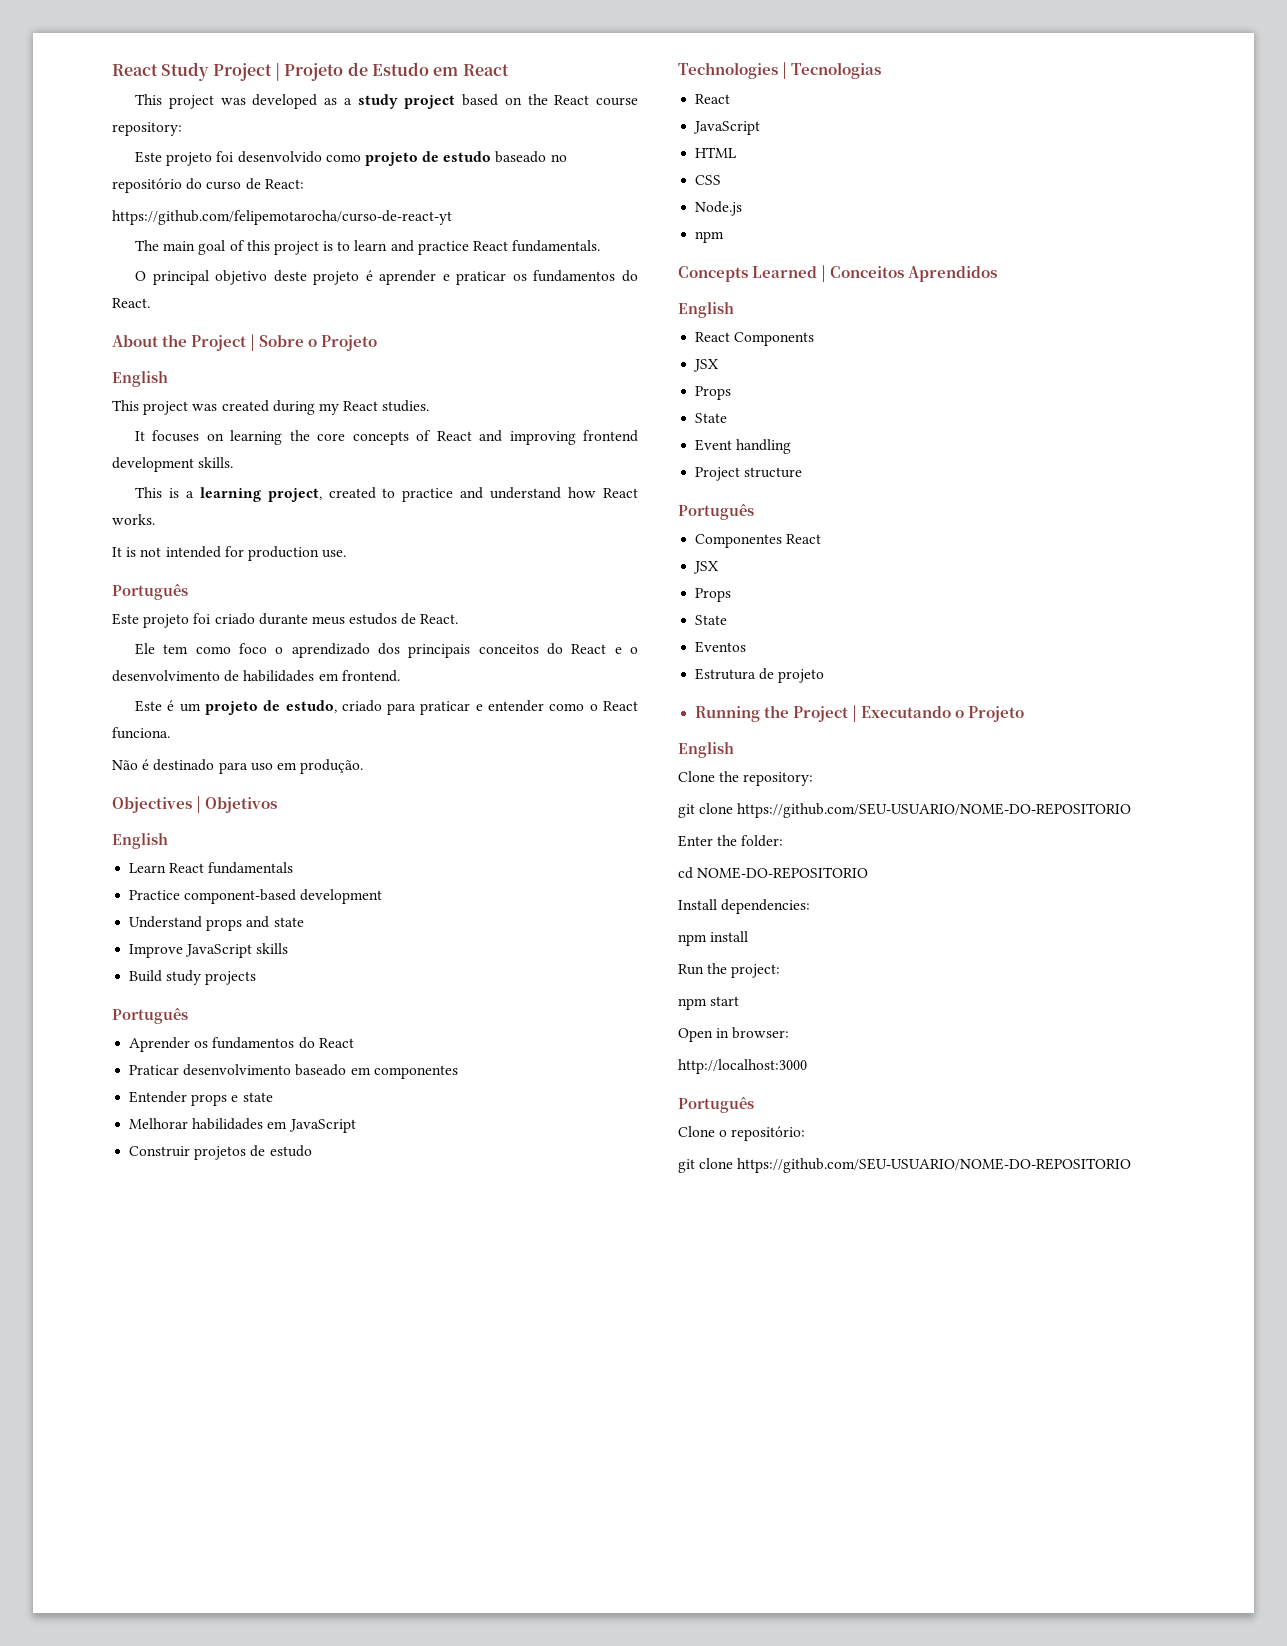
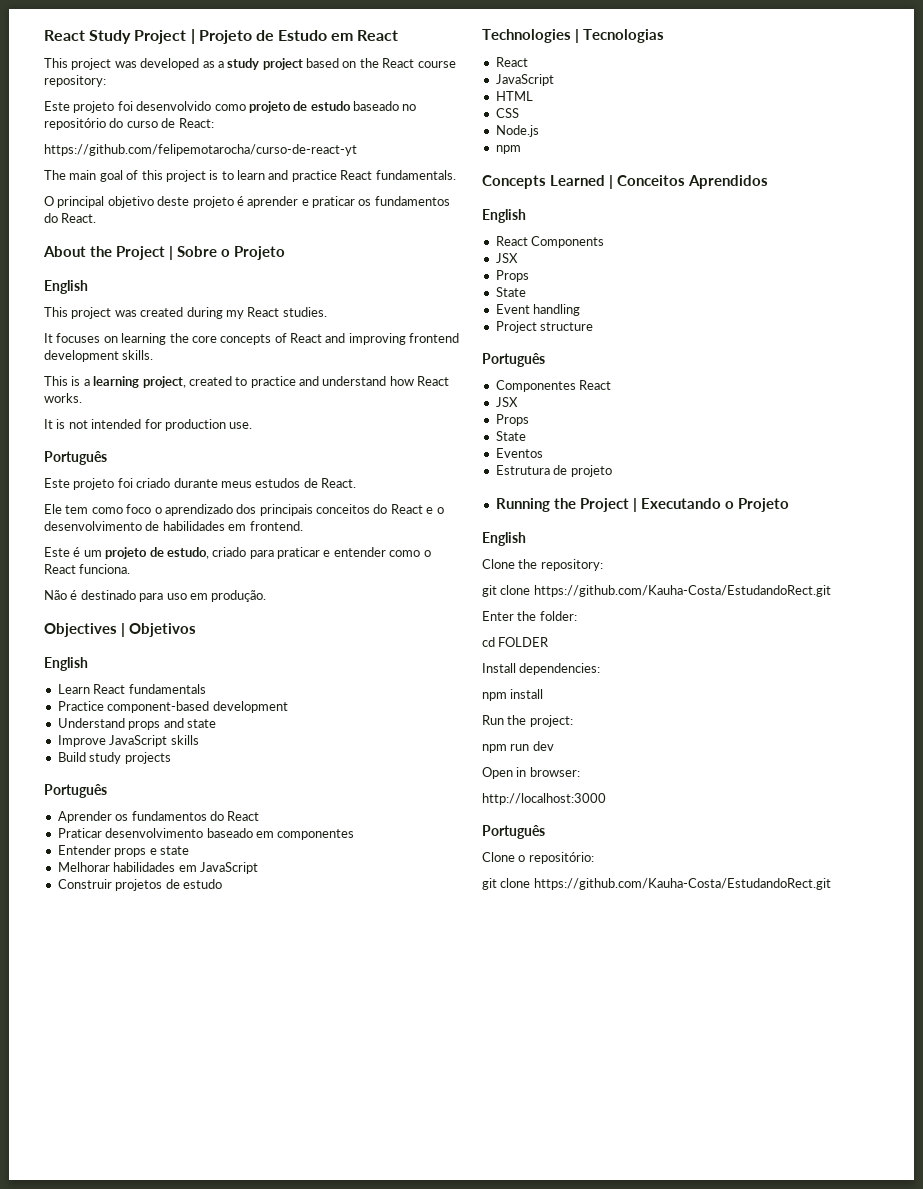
[737,803,1132,818] https://github.com/SEU-USUARIO/NOME-DO-REPOSITORIO -> [533,585,831,597] https://github.com/Kauha-Costa/EstudandoRect.git
[697,867,869,879] NOME-DO-REPOSITORIO -> [498,637,550,647] FOLDER
[710,996,740,1006] start -> [510,741,554,751] run dev
[737,1158,1132,1173] https://github.com/SEU-USUARIO/NOME-DO-REPOSITORIO -> [533,878,831,890] https://github.com/Kauha-Costa/EstudandoRect.git

